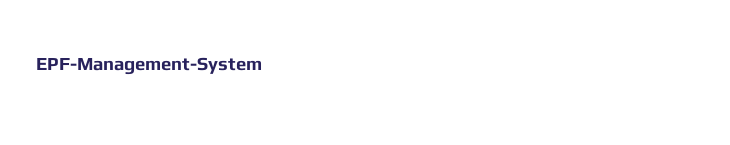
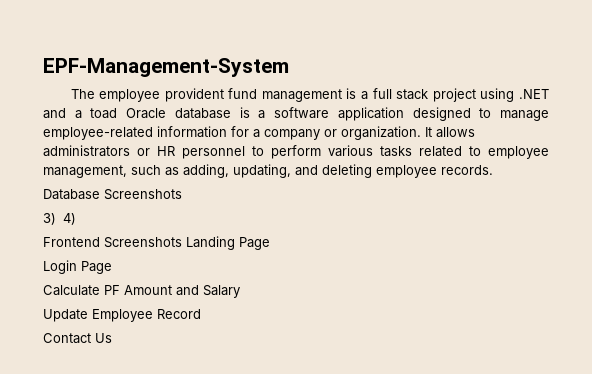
(262, 66) none -> [70,88,549,102] [43,107,549,121] [43,126,475,140] [43,145,549,159] [43,164,493,178] [43,189,182,200] [43,213,76,225] [43,236,270,250] [43,260,112,274] [43,285,240,298] [43,309,201,322] [43,333,112,344] // The employee provident fund management is a full stack project using .NET and a toad Oracle database is a software application designed to manage employee-related information for a company or organization. It allows administrators or HR personnel to perform various tasks related to employee management, such as adding, updating, and deleting employee records. // Database Screenshots // 3) 4) // Frontend Screenshots Landing Page // Login Page // Calculate PF Amount and Salary // Update Employee Record // Contact Us

